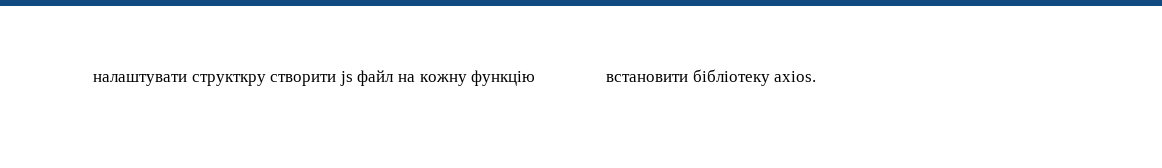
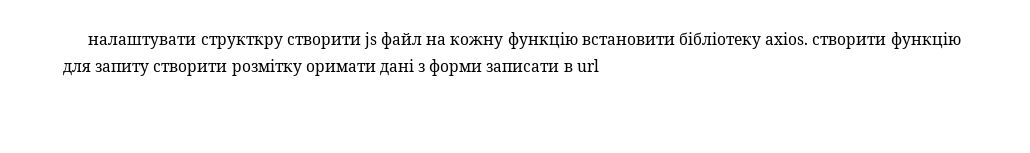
(817, 76) none -> [812,32,961,49] [63,59,599,76] створити функцію для запиту створити розмітку оримати дані з форми записати в url

